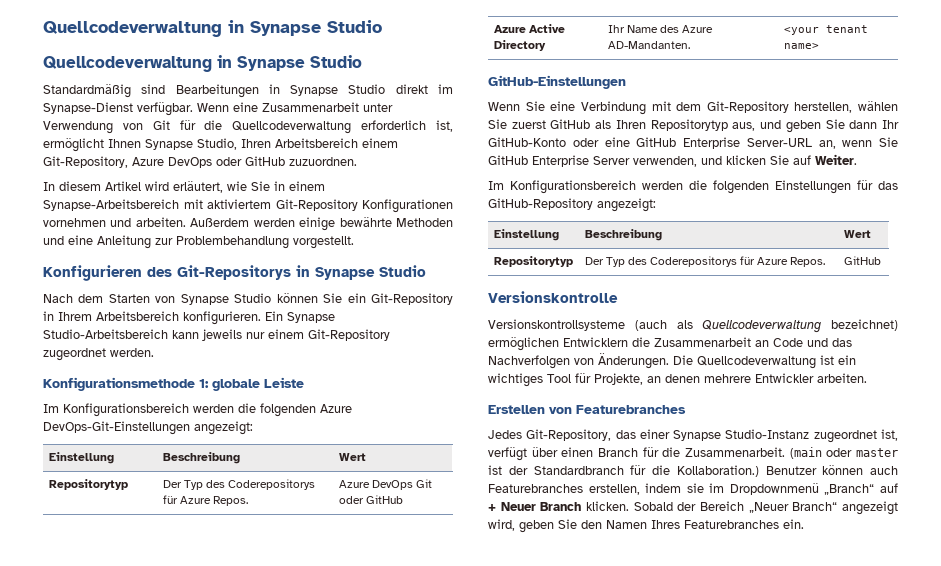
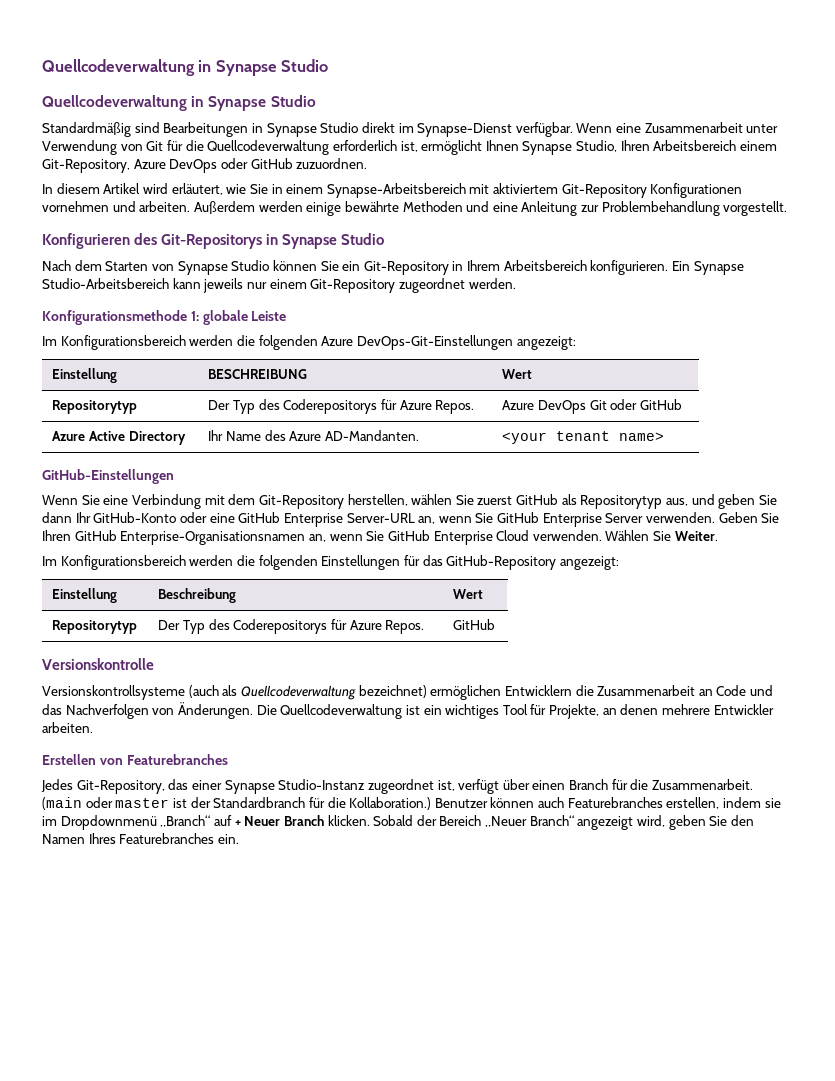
[162,452,240,464] Beschreibung -> [208,369,308,379] BESCHREIBUNG
[615,120,646,129] Ihren -> (577, 499) none
[633,155,811,167] verwenden, und klicken Sie auf -> [646,512,780,523] [42,530,672,545] verwenden. Geben Sie Ihren GitHub Enterprise-Organisationsnamen an, wenn Sie GitHub Enterprise Cloud verwenden. Wählen Sie

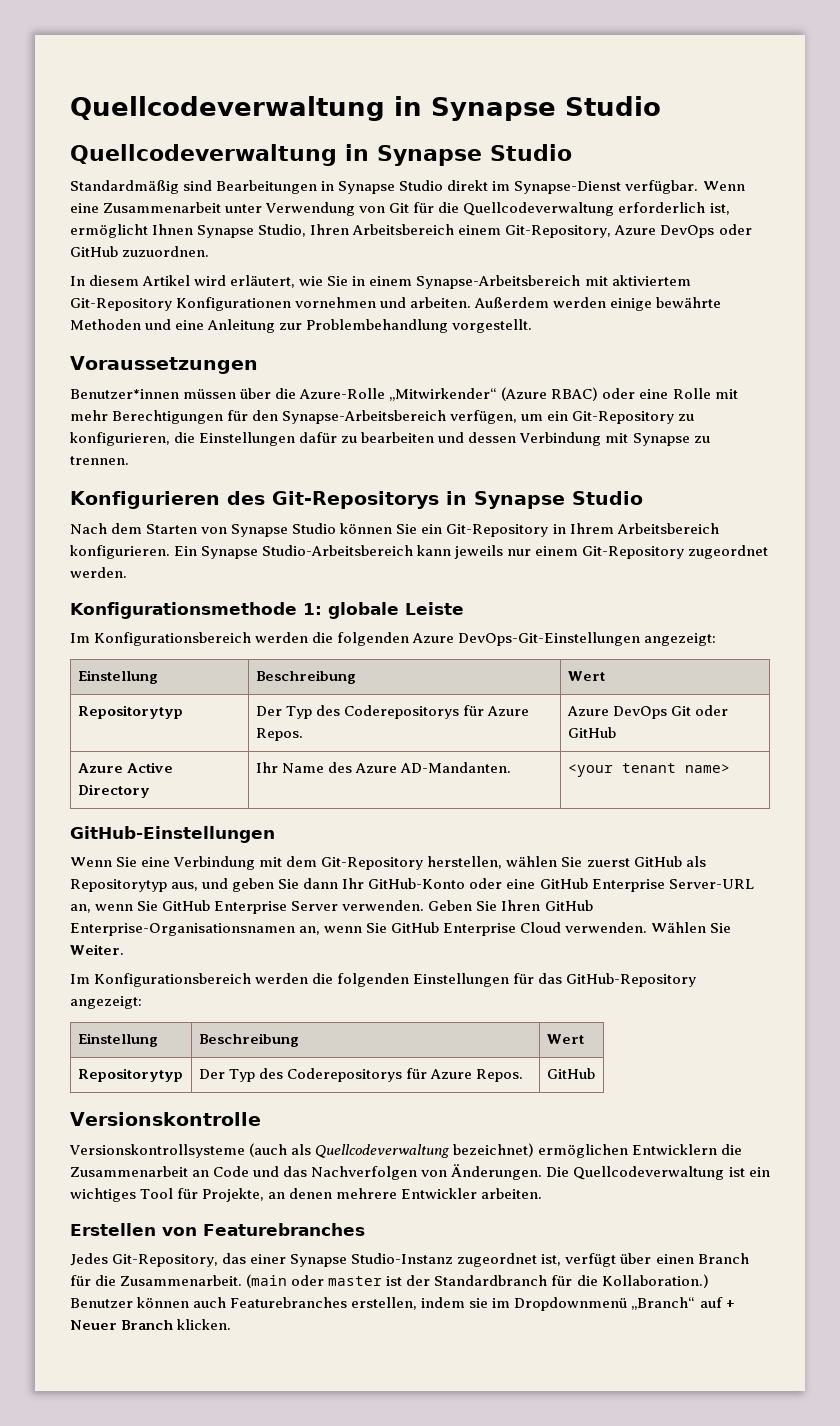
(788, 208) none -> [70,356,258,374] [70,387,738,401] [70,410,695,424] [70,432,710,446] [70,456,129,465] // Voraussetzungen // Benutzer*innen müssen über die Azure-Rolle „Mitwirkender“ (Azure RBAC) oder eine Rolle mit mehr Berechtigungen für den Synapse-Arbeitsbereich verfügen, um ein Git-Repository zu konfigurieren, die Einstellungen dafür zu bearbeiten und dessen Verbindung mit Synapse zu trennen.
[208,369,308,379] BESCHREIBUNG -> [255,670,356,684] Beschreibung
[373,815,754,830] [42,833,239,844] Sobald der Bereich „Neuer Branch“ angezeigt wird, geben Sie den Namen Ihres Featurebranches ein. -> (232, 1324) none

